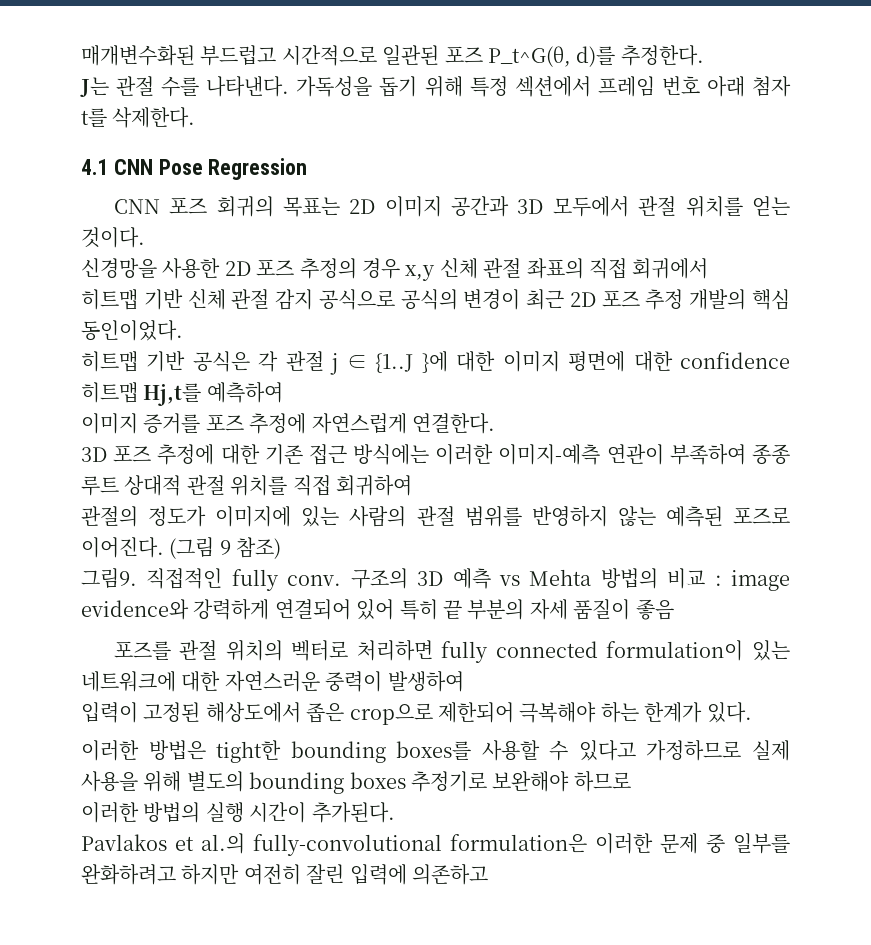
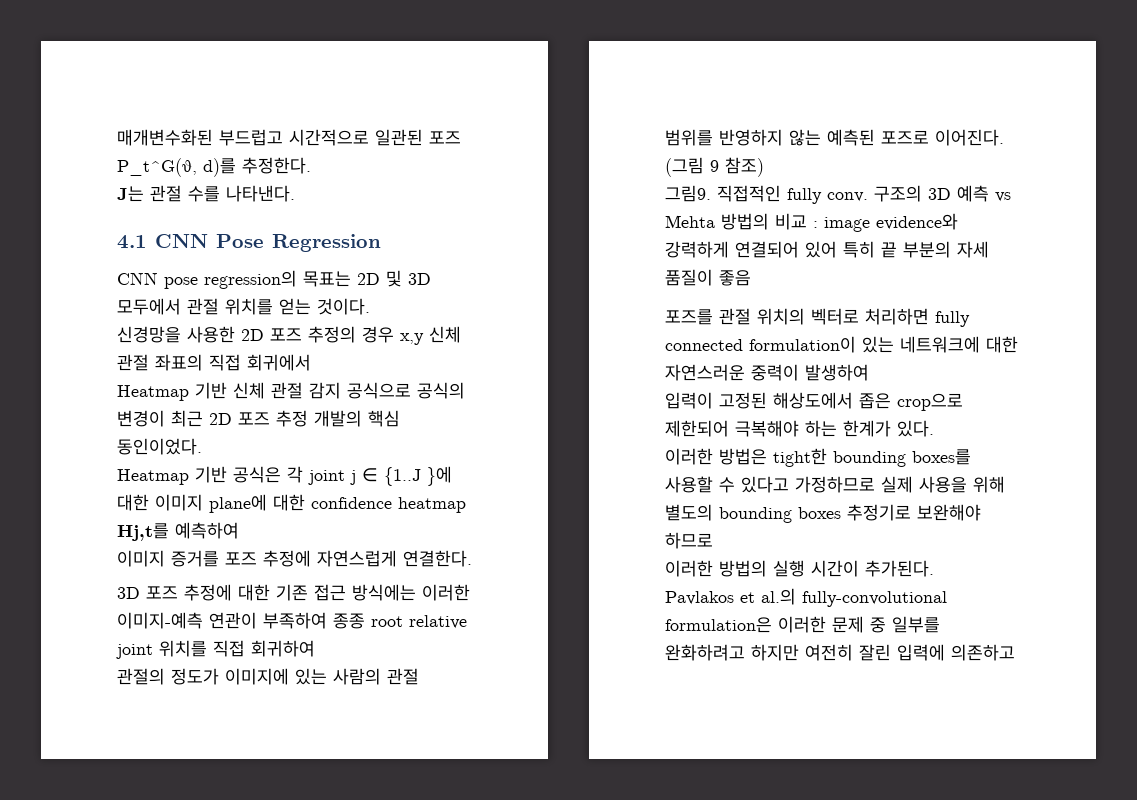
[296,76,792,97] [81,107,196,128] 가독성을 돕기 위해 특정 섹션에서 프레임 번호 아래 첨자 t를 삭제한다. -> (295, 193) none
[169,196,510,217] 포즈 회귀의 목표는 2D 이미지 공간과 -> [164,270,402,289] pose regression의 목표는 2D 및
[81,289,138,310] 히트맵 -> [117,385,189,401] Heatmap
[81,351,138,372] 히트맵 -> [117,469,189,485] Heatmap
[285,351,324,371] 관절 -> [308,470,345,485] joint
[568,351,626,372] 평면에 -> [209,494,267,513] plane에
[81,382,138,403] 히트맵 -> [398,497,466,513] heatmap
[81,475,225,496] 루트 상대적 관절 -> [371,615,467,629] [116,644,153,659] root relative joint

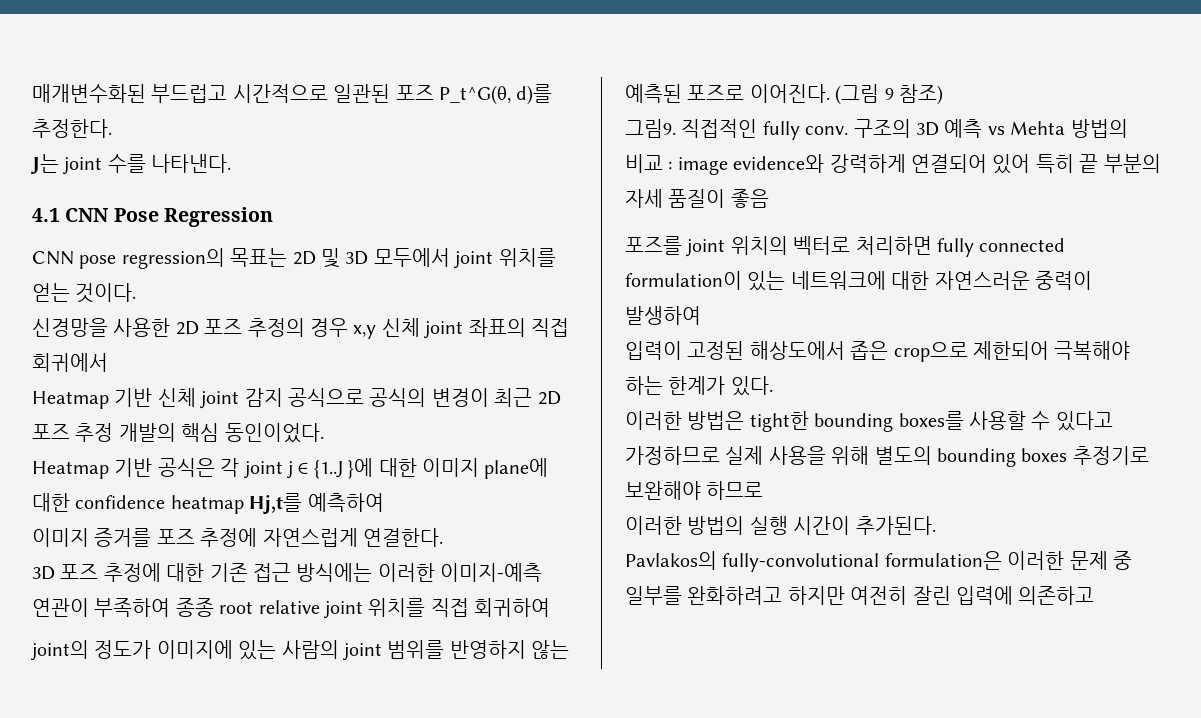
[150,185,182,202] 관절 -> [63,157,103,175] joint
[187,298,219,315] 관절 -> [454,251,494,269] joint
[117,354,149,371] 관절 -> [424,321,464,339] joint
[271,382,303,399] 관절 -> [200,391,240,409] joint
[117,668,165,685] 관절의 -> [31,640,89,661] joint의
[387,668,419,685] 관절 -> [343,643,382,661] joint
[719,308,751,325] 관절 -> [686,239,726,257] joint
[665,588,796,605] Pavlakos et al.의 -> [625,551,717,570] Pavlakos의

